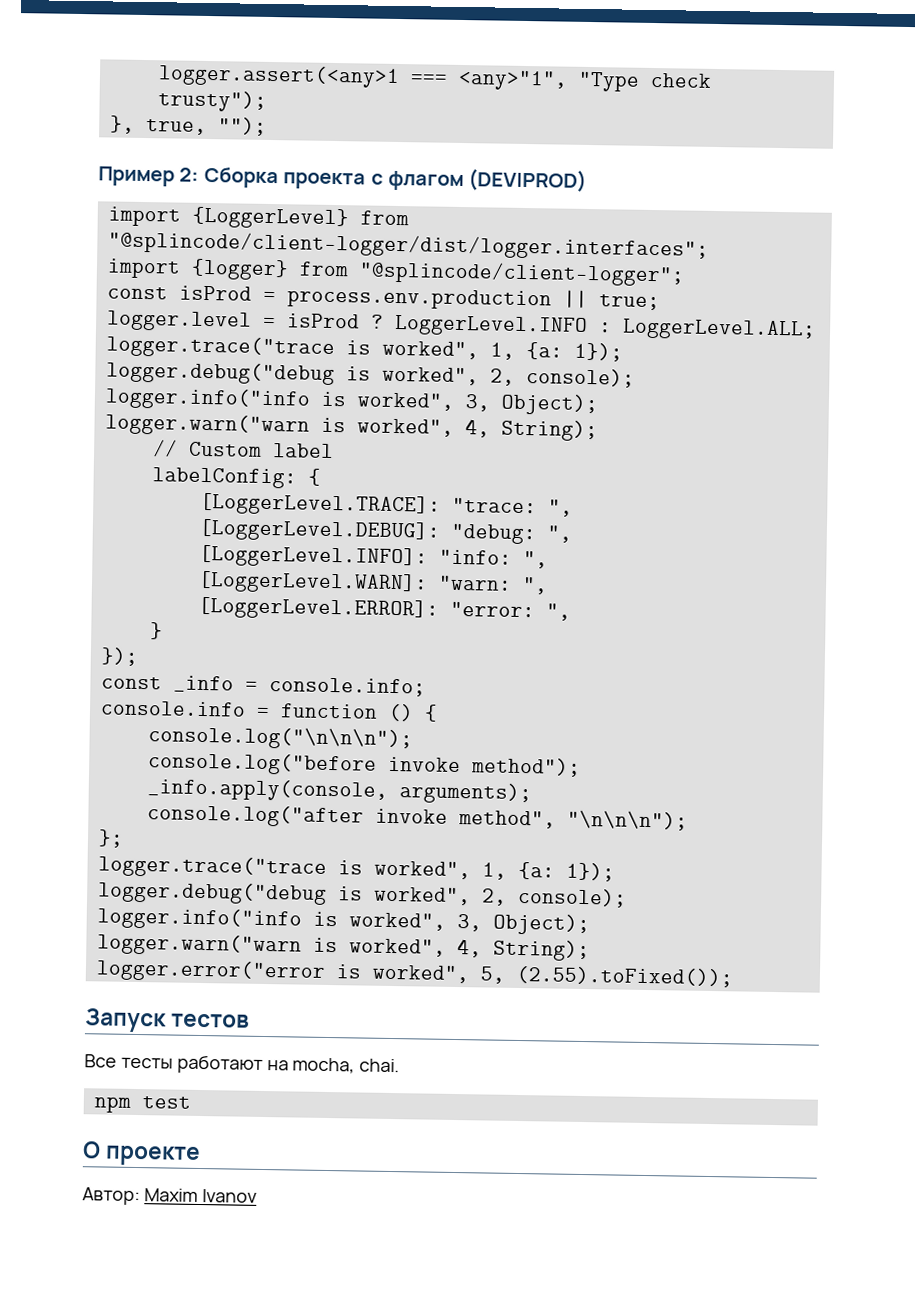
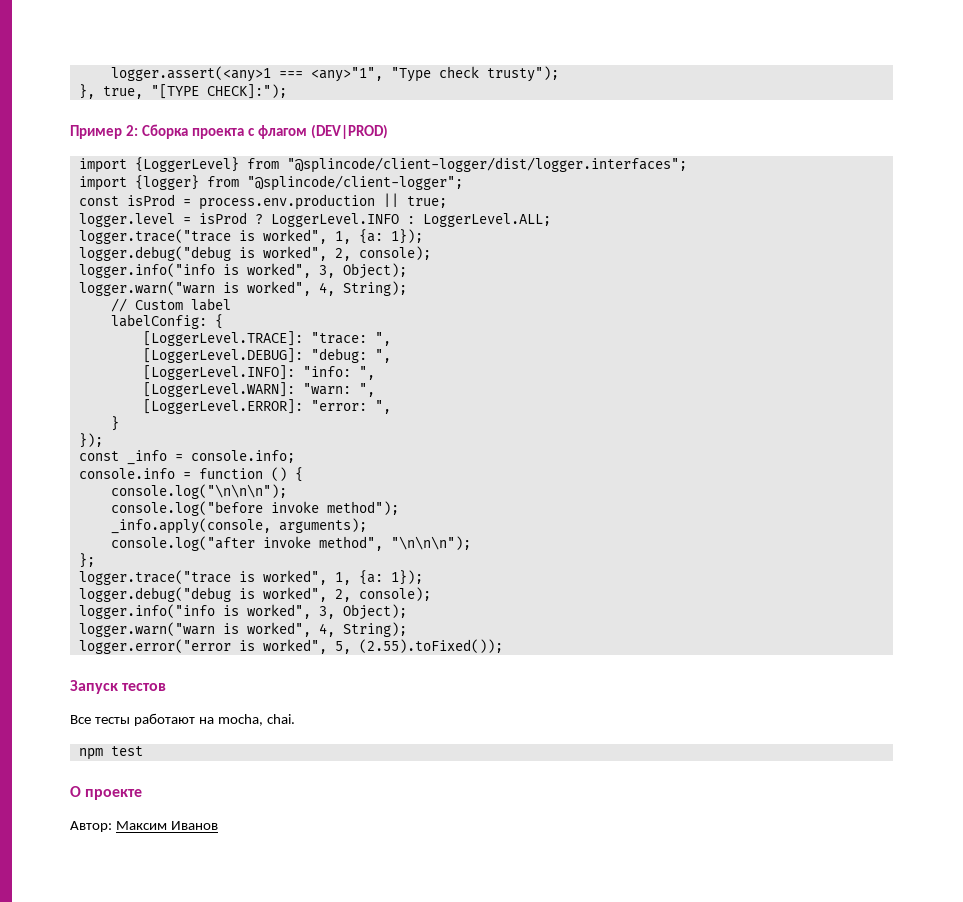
[217,117,267,136] ""); -> [150,84,287,99] "[TYPE CHECK]:");
[143,1188,257,1203] Maxim Ivanov -> [115,821,218,830] Максим Иванов

